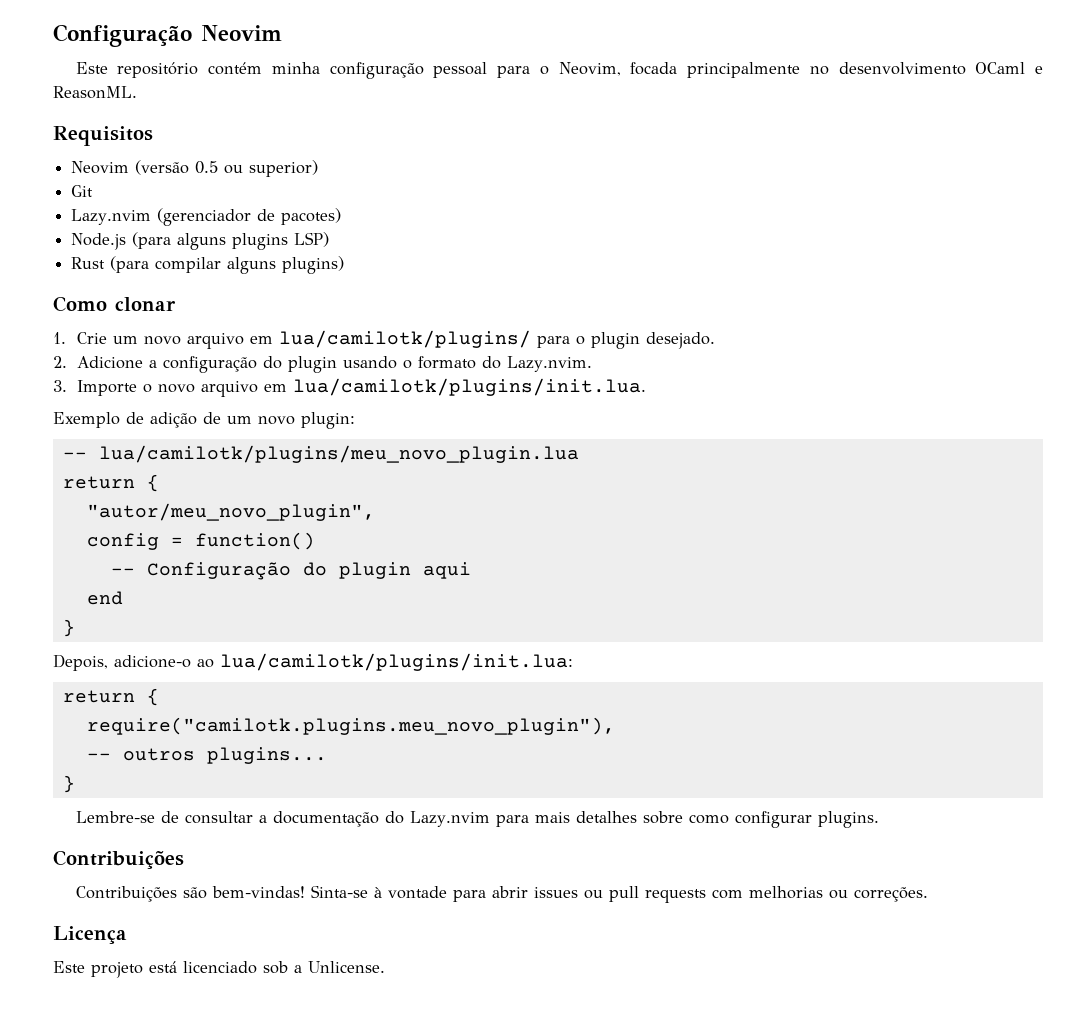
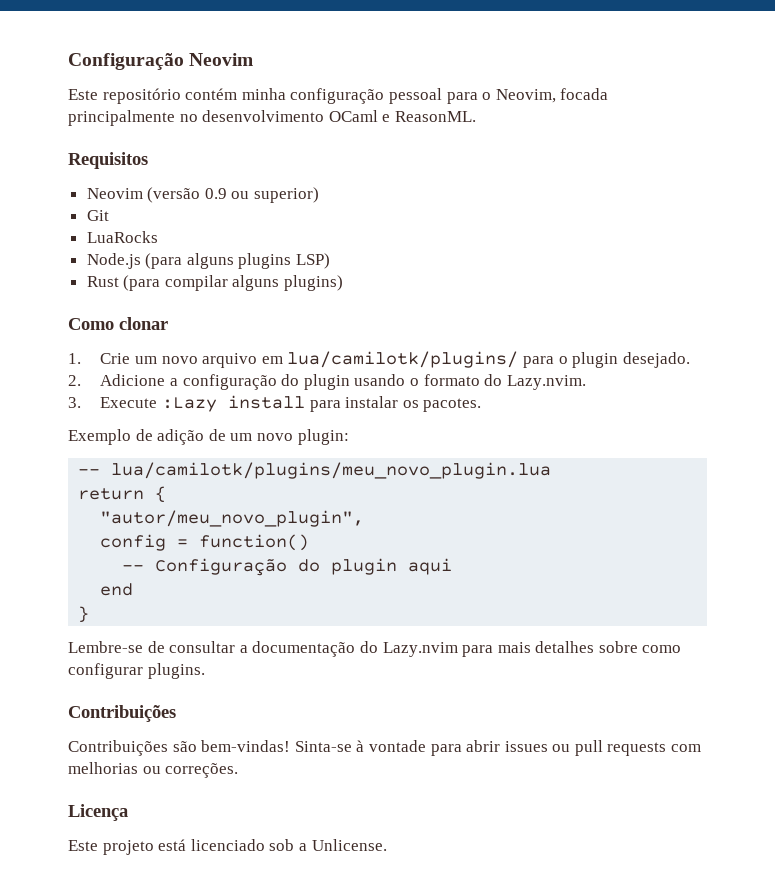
[195,161,219,174] 0.5 -> [204,188,227,199] 0.9
[71,208,342,226] Lazy.nvim (gerenciador de pacotes) -> [86,231,158,243] LuaRocks
[77,378,647,397] Importe o novo arquivo em lua/camilotk/plugins/init.lua. -> [100,395,482,412] Execute :Lazy install para instalar os pacotes.
[53,653,573,671] [62,688,159,706] [86,717,615,735] [86,747,327,764] [62,775,75,793] // Depois, adicione-o ao lua/camilotk/plugins/init.lua: // return { // require("camilotk.plugins.meu_novo_plugin"), // -- outros plugins... // } -> (90, 614) none

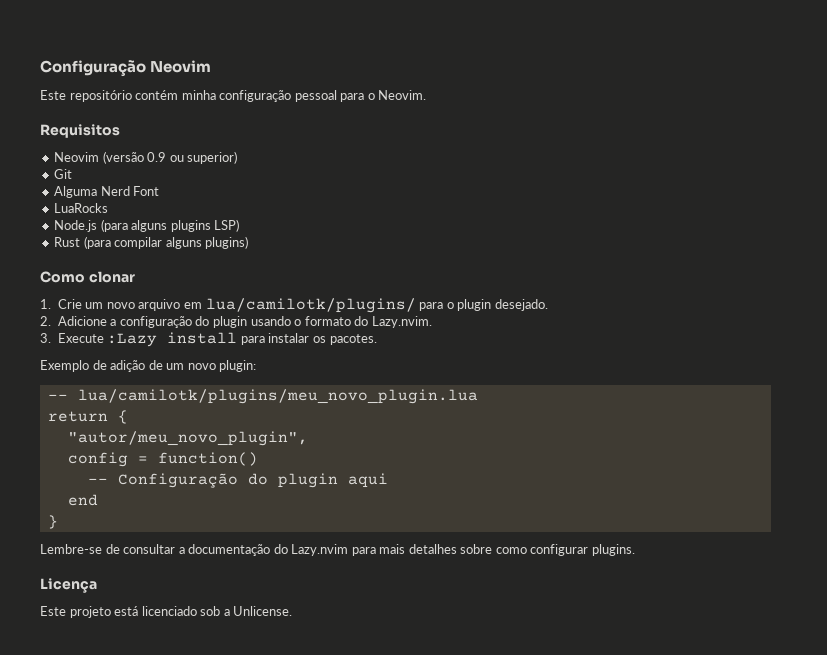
[495,88,609,103] [68,110,476,126] Neovim, focada principalmente no desenvolvimento OCaml e ReasonML. -> [378,90,427,100] Neovim.
(109, 215) none -> [54,186,160,198] // Alguma Nerd Font
[68,705,176,722] [68,740,702,756] [68,762,239,778] // Contribuições // Contribuições são bem-vindas! Sinta-se à vontade para abrir issues ou pull requests com melhorias ou correções. -> (635, 550) none

